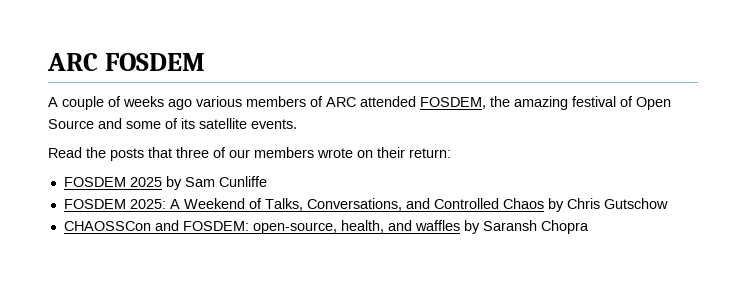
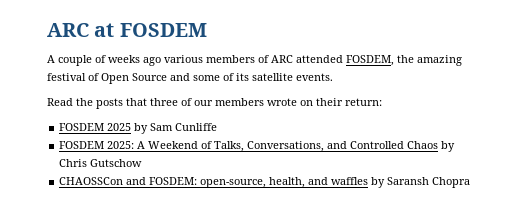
[47,53,98,71] ARC -> [47,23,115,37] ARC at

